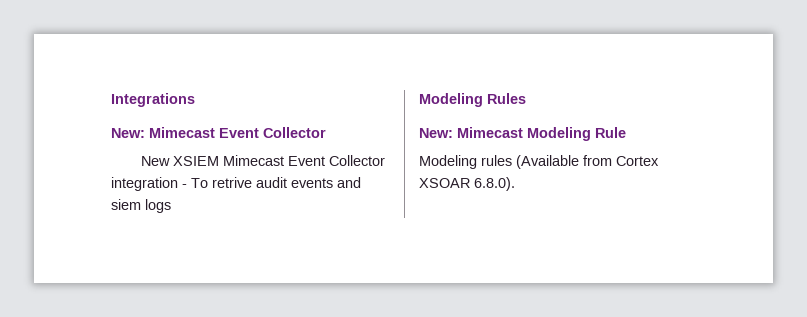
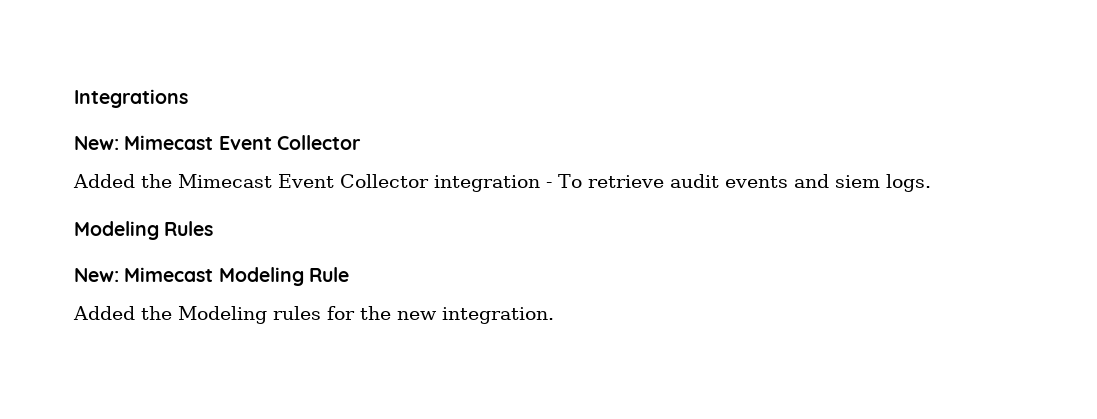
[141,156,220,166] New XSIEM -> [73,174,172,188] Added the
[212,177,252,188] retrive -> [587,175,664,188] retrieve
[145,199,171,213] logs -> [885,174,931,192] logs.
[419,155,659,169] [419,177,515,191] Modeling rules (Available from Cortex XSOAR 6.8.0). -> [73,306,554,324] Added the Modeling rules for the new integration.

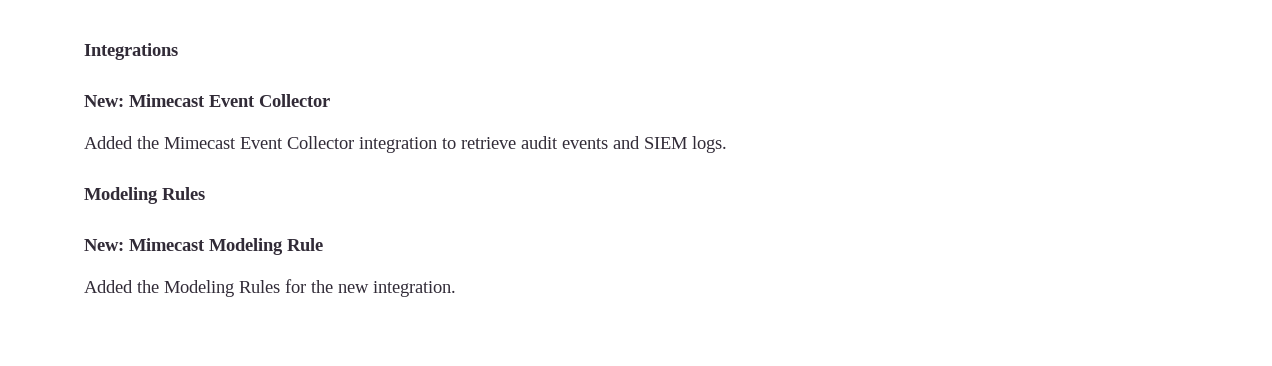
[546,174,582,188] - To -> [442,138,456,149] to
[834,175,880,188] siem -> [644,137,687,149] SIEM
[273,306,321,320] rules -> [239,280,280,293] Rules

